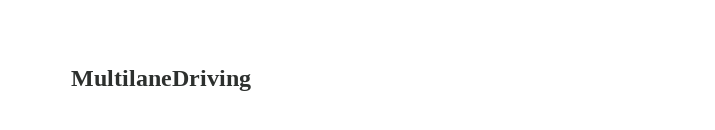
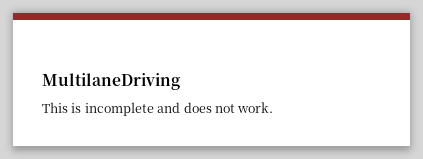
(251, 80) none -> [42,102,274,116] // This is incomplete and does not work.

